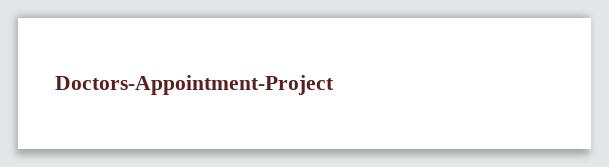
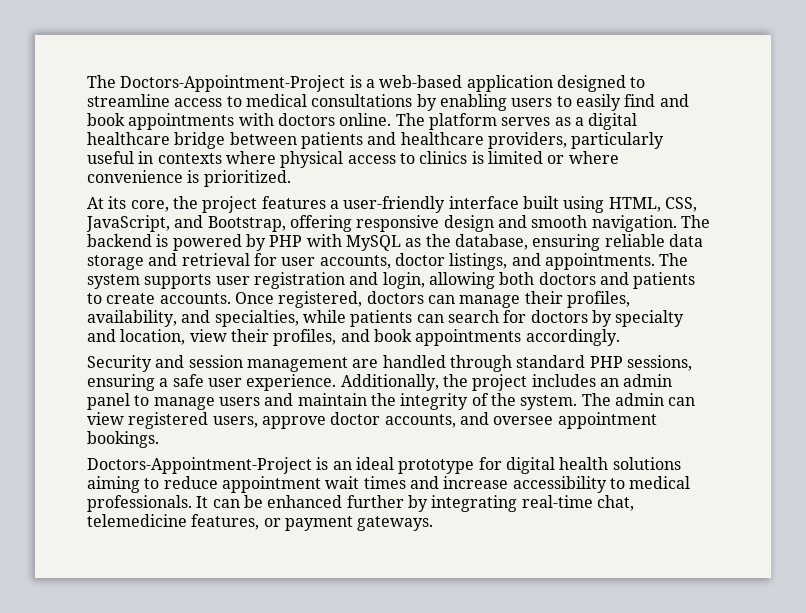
[55,75,334,95] Doctors-Appointment-Project -> [87,75,646,92] [87,94,689,111] [87,113,638,130] [87,132,665,149] [87,151,619,168] [87,170,291,187] [87,196,697,213] [86,215,710,232] [87,234,703,251] [87,253,689,270] [87,272,696,289] [87,291,630,308] [87,310,685,327] [87,329,620,346] [87,355,692,372] [87,374,673,391] [87,393,696,410] [87,412,657,429] [87,431,159,448] [87,457,681,474] [87,476,691,493] [87,495,634,512] [87,514,434,531] The Doctors-Appointment-Project is a web-based application designed to streamline access to medical consultations by enabling users to easily find and book appointments with doctors online. The platform serves as a digital healthcare bridge between patients and healthcare providers, particularly useful in contexts where physical access to clinics is limited or where convenience is prioritized. // At its core, the project features a user-friendly interface built using HTML, CSS, JavaScript, and Bootstrap, offering responsive design and smooth navigation. The backend is powered by PHP with MySQL as the database, ensuring reliable data storage and retrieval for user accounts, doctor listings, and appointments. The system supports user registration and login, allowing both doctors and patients to create accounts. Once registered, doctors can manage their profiles, availability, and specialties, while patients can search for doctors by specialty and location, view their profiles, and book appointments accordingly. // Security and session management are handled through standard PHP sessions, ensuring a safe user experience. Additionally, the project includes an admin panel to manage users and maintain the integrity of the system. The admin can view registered users, approve doctor accounts, and oversee appointment bookings. // Doctors-Appointment-Project is an ideal prototype for digital health solutions aiming to reduce appointment wait times and increase accessibility to medical professionals. It can be enhanced further by integrating real-time chat, telemedicine features, or payment gateways.

